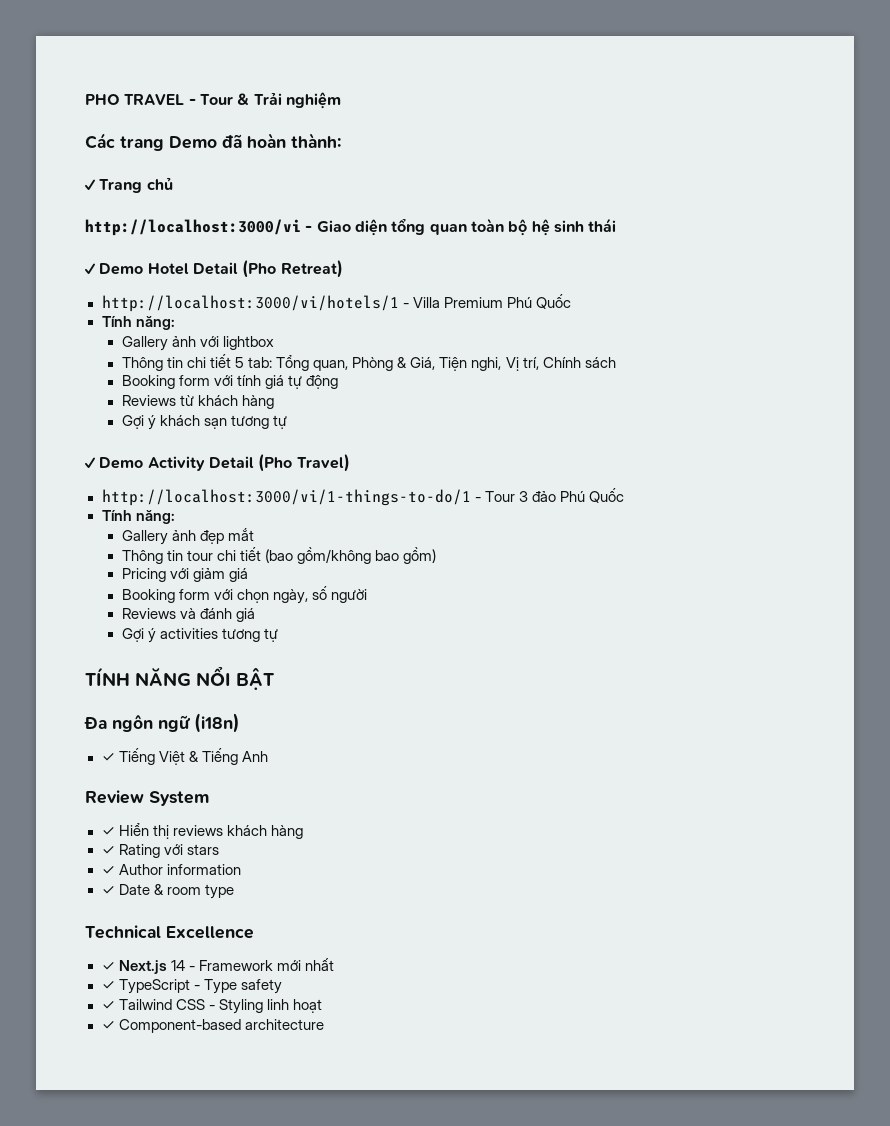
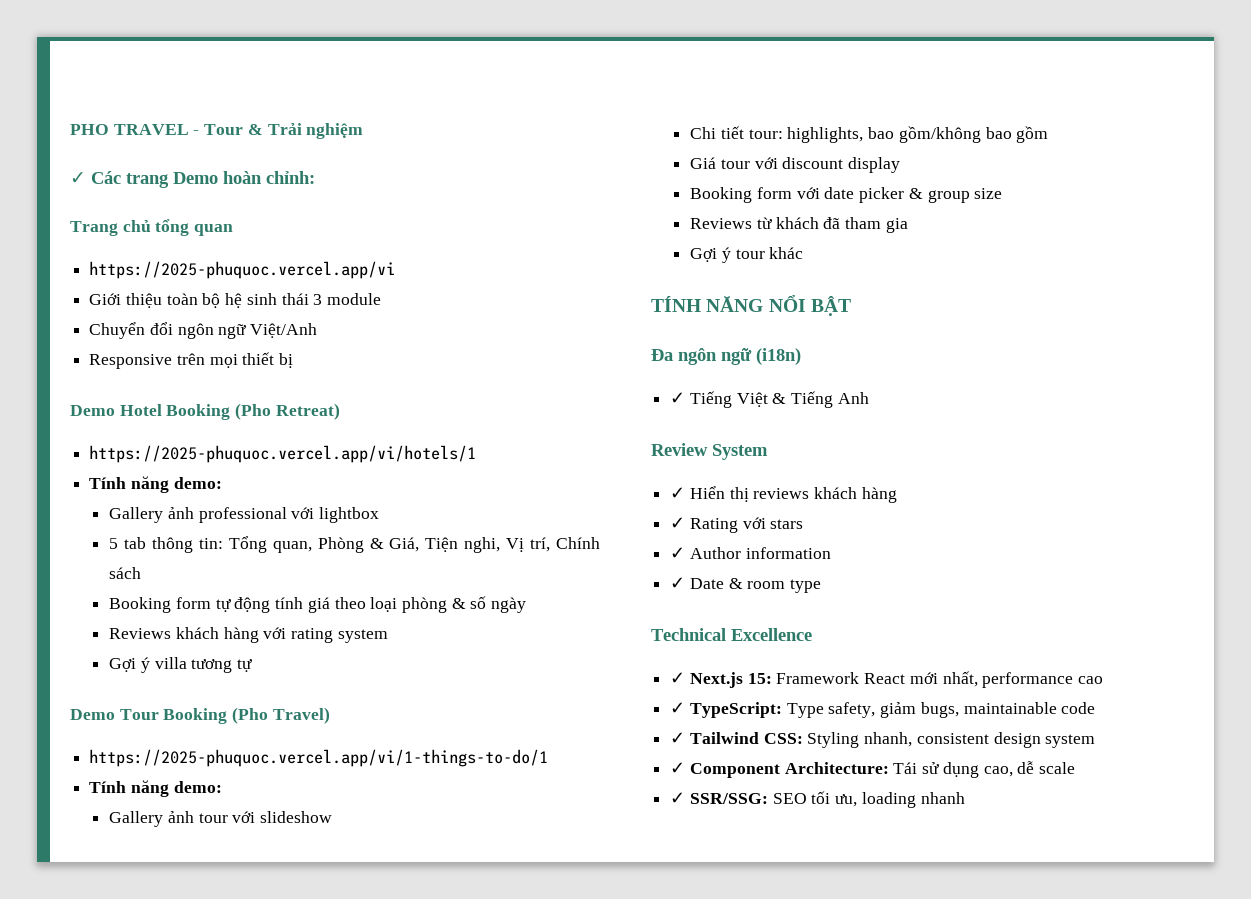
(341, 100) none -> [70,172,86,184] ✓
[222,133,341,148] [85,177,173,193] [85,219,387,236] đã hoàn thành: // ✓ Trang chủ // http://localhost:3000/vi - Giao diện -> [223,171,315,184] [70,220,151,236] hoàn chỉnh: // Trang chủ
(467, 229) none -> [89,261,396,279] [89,293,162,308] // https://2025-phuquoc.vercel.app/vi // Giới thiệu
[85,263,95,275] // ✓ -> [313,293,382,305] [89,322,318,339] [89,352,294,369] 3 module // Chuyển đổi ngôn ngữ Việt/Anh // Responsive trên mọi thiết bị //
[192,262,238,275] Detail -> [166,404,231,420] Booking
[101,294,571,312] [101,316,175,330] [121,336,196,351] http://localhost:3000/vi/hotels/1 - Villa Premium Phú Quốc // Tính năng: // Gallery ảnh -> [89,445,477,463] [89,476,222,493] [109,507,287,523] https://2025-phuquoc.vercel.app/vi/hotels/1 // Tính năng demo: // Gallery ảnh professional
[121,354,273,371] Thông tin chi tiết 5 tab: -> [109,537,223,553] 5 tab thông tin:
[213,375,339,389] với tính giá tự động -> [215,596,527,613] [109,627,388,643] [109,657,253,673] [70,707,330,724] [89,749,549,767] [89,780,222,797] [109,811,333,827] [690,126,1049,143] [690,157,901,173] [690,187,1003,203] tự động tính giá theo loại phòng & số ngày // Reviews khách hàng với rating system // Gợi ý villa tương tự // Demo Tour Booking (Pho Travel) // https://2025-phuquoc.vercel.app/vi/1-things-to-do/1 // Tính năng demo: // Gallery ảnh tour với slideshow // Chi tiết tour: highlights, bao gồm/không bao gồm // Giá tour với discount display // Booking form với date picker & group size
[241,395,274,409] [121,415,288,430] [85,454,350,472] [101,488,624,506] [101,510,175,524] [121,528,254,545] [121,547,437,564] [121,568,248,582] [121,586,368,604] [121,608,255,622] [121,628,279,643] hàng // Gợi ý khách sạn tương tự // ✓ Demo Activity Detail (Pho Travel) // http://localhost:3000/vi/1-things-to-do/1 - Tour 3 đảo Phú Quốc // Tính năng: // Gallery ảnh đẹp mắt // Thông tin tour chi tiết (bao gồm/không bao gồm) // Pricing với giảm giá // Booking form với chọn ngày, số người // Reviews và đánh giá // Gợi ý activities tương tự -> [823,217,908,233] [690,247,804,263] đã tham gia // Gợi ý tour khác
[170,958,334,971] [101,979,282,994] [101,999,322,1014] [101,1019,324,1033] 14 - Framework mới nhất // ✓ TypeScript - Type safety // ✓ Tailwind CSS - Styling linh hoạt // ✓ Component-based architecture -> [747,671,1104,688] [670,702,1096,718] [670,732,1096,748] [670,761,1076,778] [670,791,965,808] 15: Framework React mới nhất, performance cao // ✓ TypeScript: Type safety, giảm bugs, maintainable code // ✓ Tailwind CSS: Styling nhanh, consistent design system // ✓ Component Architecture: Tái sử dụng cao, dễ scale // ✓ SSR/SSG: SEO tối ưu, loading nhanh

